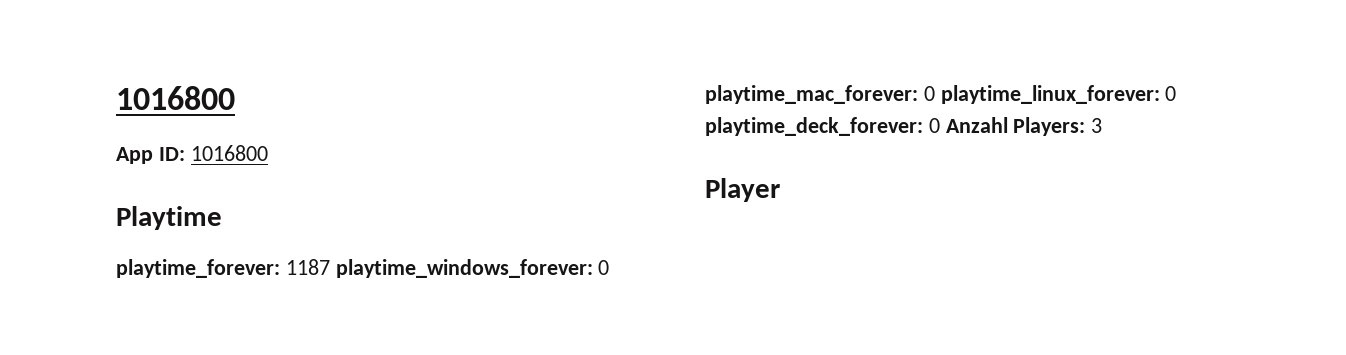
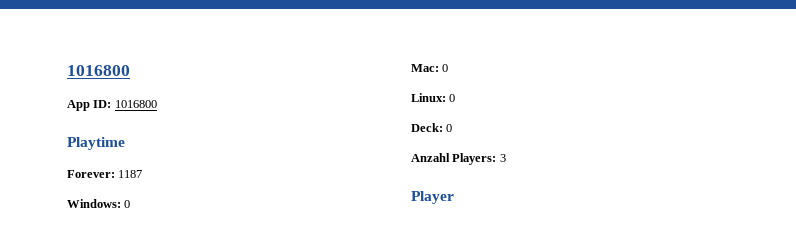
[116,259,280,278] playtime_forever: -> [67,170,115,178] Forever:
[335,259,610,278] [705,85,1177,104] [705,117,940,136] playtime_windows_forever: 0 playtime_mac_forever: 0 playtime_linux_forever: 0 playtime_deck_forever: 0 -> [67,199,131,208] [411,64,449,72] [411,93,456,102] [411,123,453,132] // Windows: 0 // Mac: 0 // Linux: 0 // Deck: 0 //

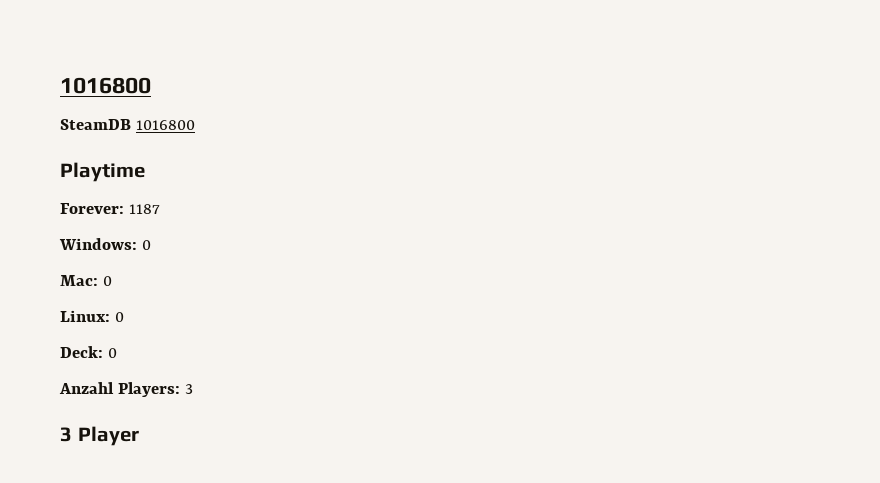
[67,65,130,76] [67,100,112,111] 1016800 // App ID: -> [60,77,151,94] [60,119,131,130] 1016800 // SteamDB
(506, 158) none -> [60,427,72,442] 3

